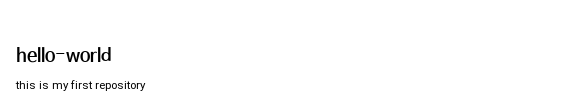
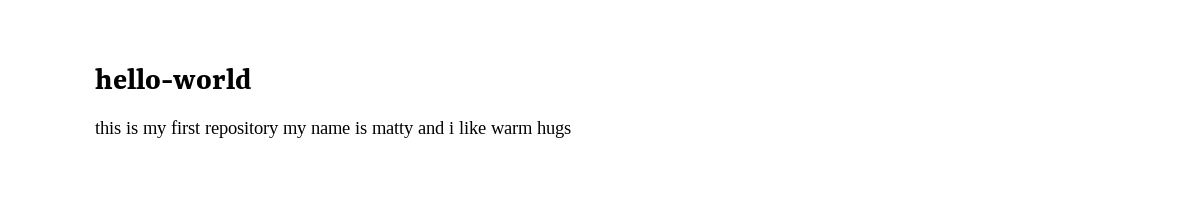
(147, 86) none -> [283,121,571,138] my name is matty and i like warm hugs

